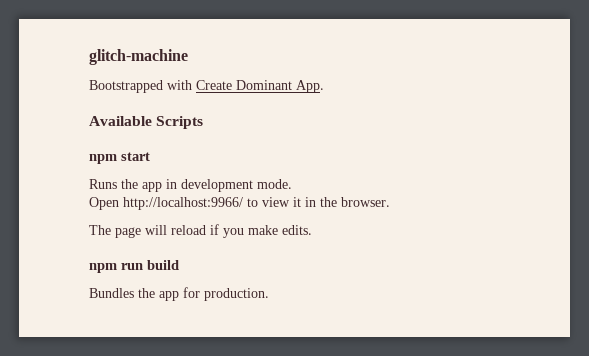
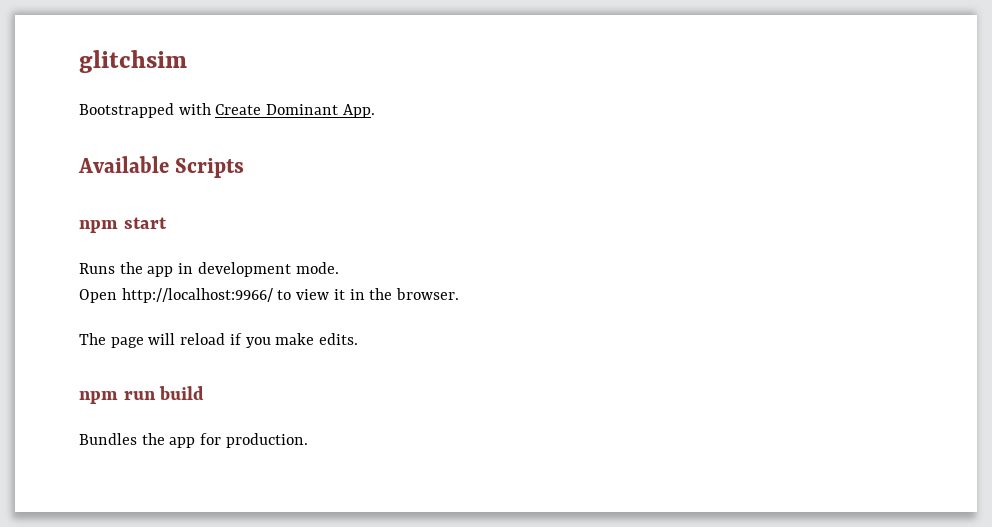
[89,49,188,65] glitch-machine -> [79,50,187,73] glitchsim

